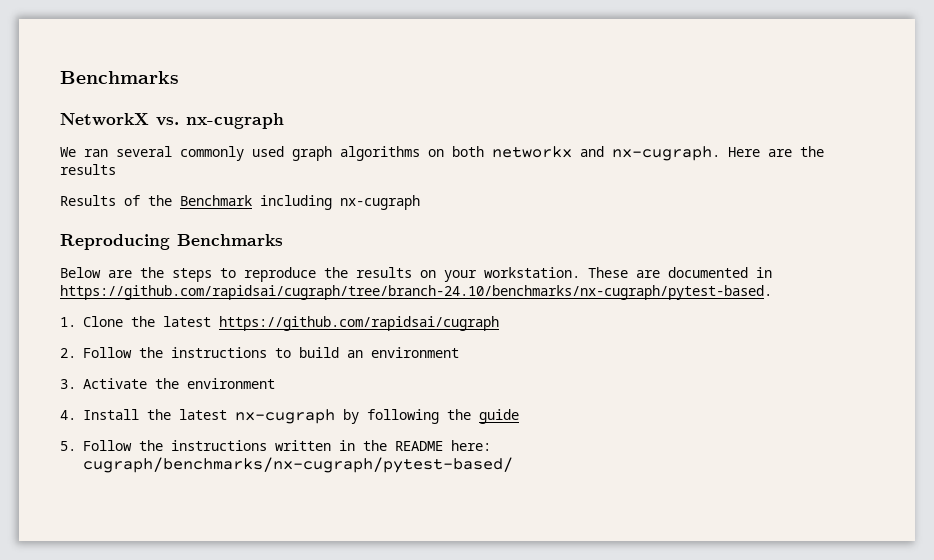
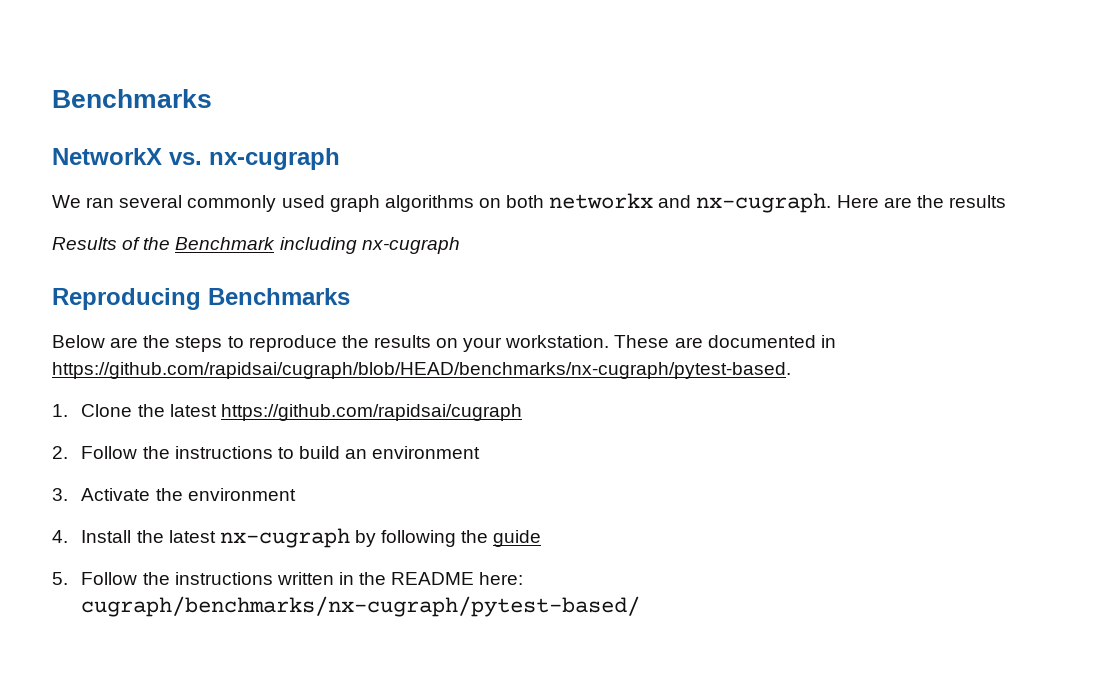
[60,285,772,300] https://github.com/rapidsai/cugraph/tree/branch-24.10/benchmarks/nx-cugraph/pytest-based. -> [52,362,791,379] https://github.com/rapidsai/cugraph/blob/HEAD/benchmarks/nx-cugraph/pytest-based.

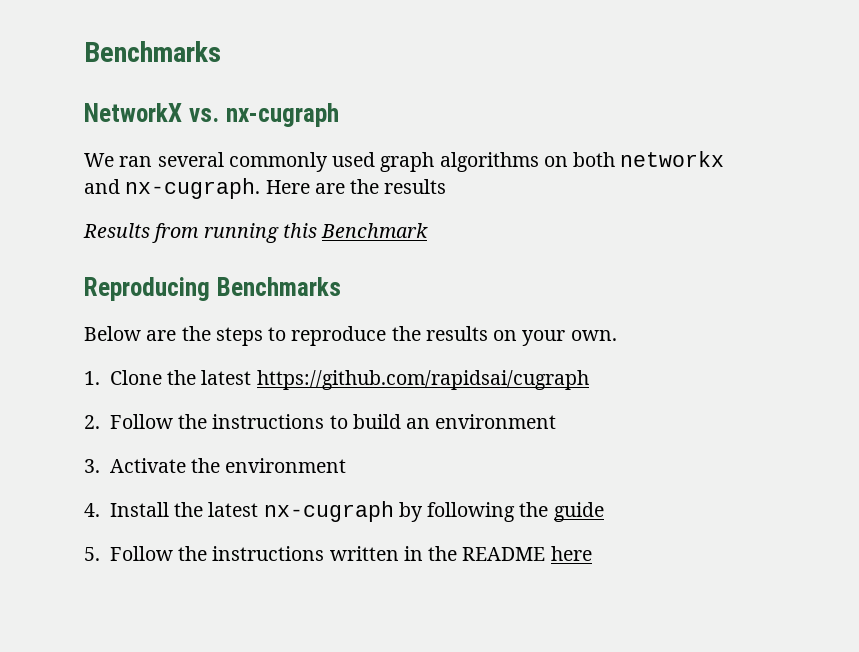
[122,237,171,250] of the -> [152,223,317,243] from running this
[279,237,460,254] including nx-cugraph -> (429, 230) none
[505,335,836,348] [52,362,791,379] workstation. These are documented in https://github.com/rapidsai/cugraph/blob/HEAD/benchmarks/nx-cugraph/pytest-based. -> [570,330,617,341] own.
[479,572,524,585] [81,596,641,617] here: cugraph/benchmarks/nx-cugraph/pytest-based/ -> [550,546,592,561] here

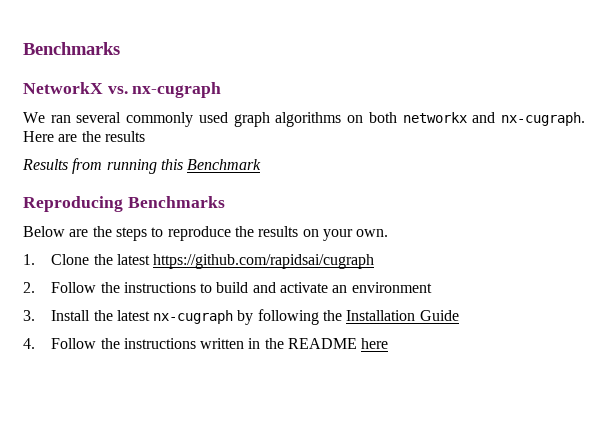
(401, 421) none -> [252,282,329,293] and activate
[109,458,347,473] [84,503,100,517] Activate the environment // 4. -> (35, 315) none
[553,502,604,522] [84,547,100,561] guide // 5. -> [346,310,459,321] [23,338,35,349] Installation Guide // 4.

